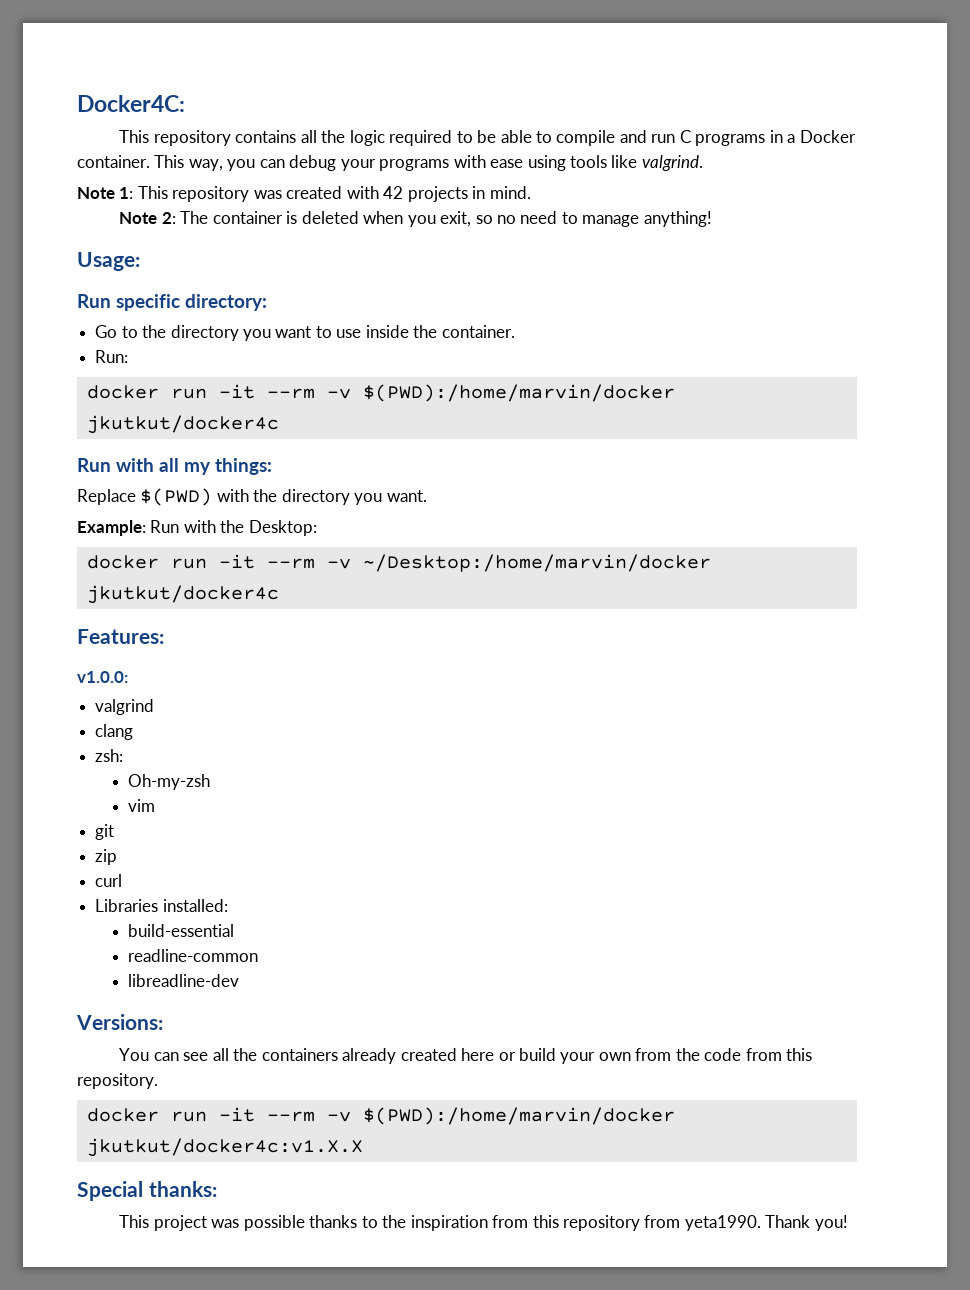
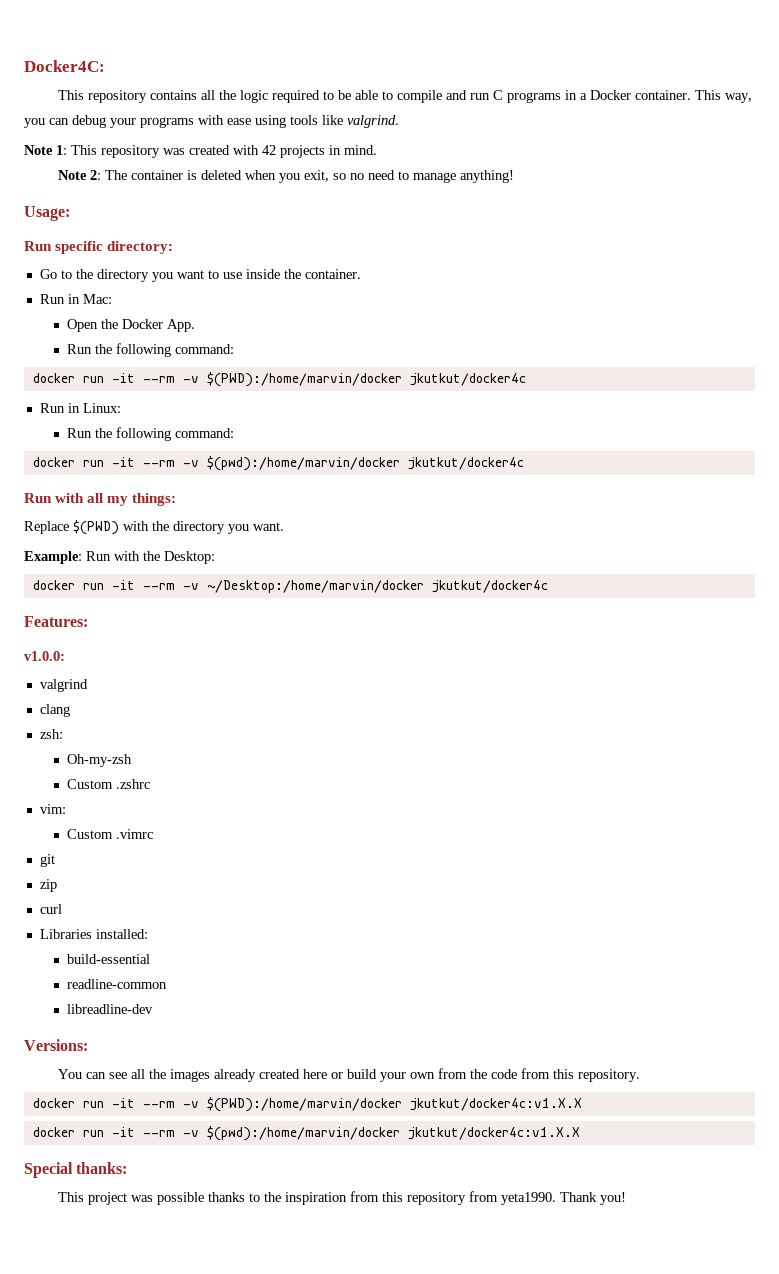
[95,350,129,363] Run: -> [39,294,112,304] [67,319,196,332] [67,343,235,357] Run in Mac: // Open the Docker App. // Run the following command:
(279, 424) none -> [39,403,121,413] [67,427,235,441] [32,456,524,471] // Run in Linux: // Run the following command: // docker run -it --rm -v $(pwd):/home/marvin/docker jkutkut/docker4c
[127,799,155,812] vim -> [67,779,151,789] [39,804,66,814] [67,829,154,839] Custom .zshrc // vim: // Custom .vimrc
[261,1048,338,1061] containers -> [170,1069,211,1082] images
(363, 1147) none -> [32,1126,580,1141] // docker run -it --rm -v $(pwd):/home/marvin/docker jkutkut/docker4c:v1.X.X

